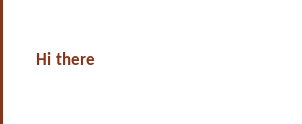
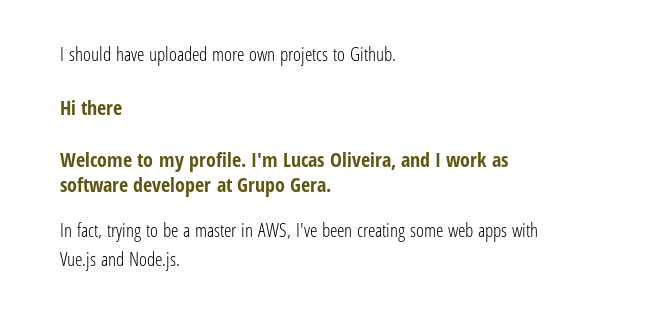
[36,52,95,65] Hi there -> [60,46,396,66] [60,100,123,115] [60,152,508,172] [60,177,332,197] [60,222,538,242] [60,251,180,271] I should have uploaded more own projetcs to Github. // Hi there // Welcome to my profile. I'm Lucas Oliveira, and I work as software developer at Grupo Gera. // In fact, trying to be a master in AWS, I've been creating some web apps with Vue.js and Node.js.

